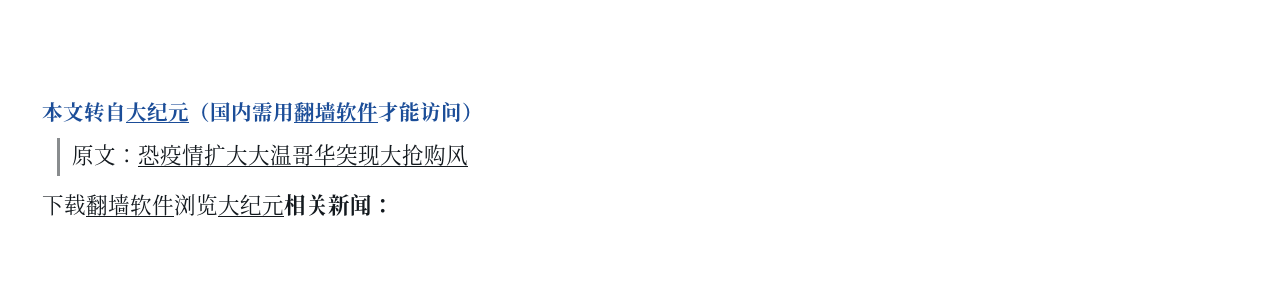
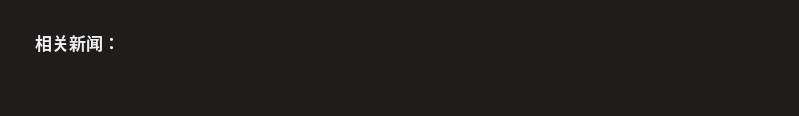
[42,101,483,123] [71,144,468,166] [42,194,284,216] 本文转自大纪元（国内需用翻墙软件才能访问） // 原文：恐疫情扩大大温哥华突现大抢购风 // 下载翻墙软件浏览大纪元 -> (35, 43) none

